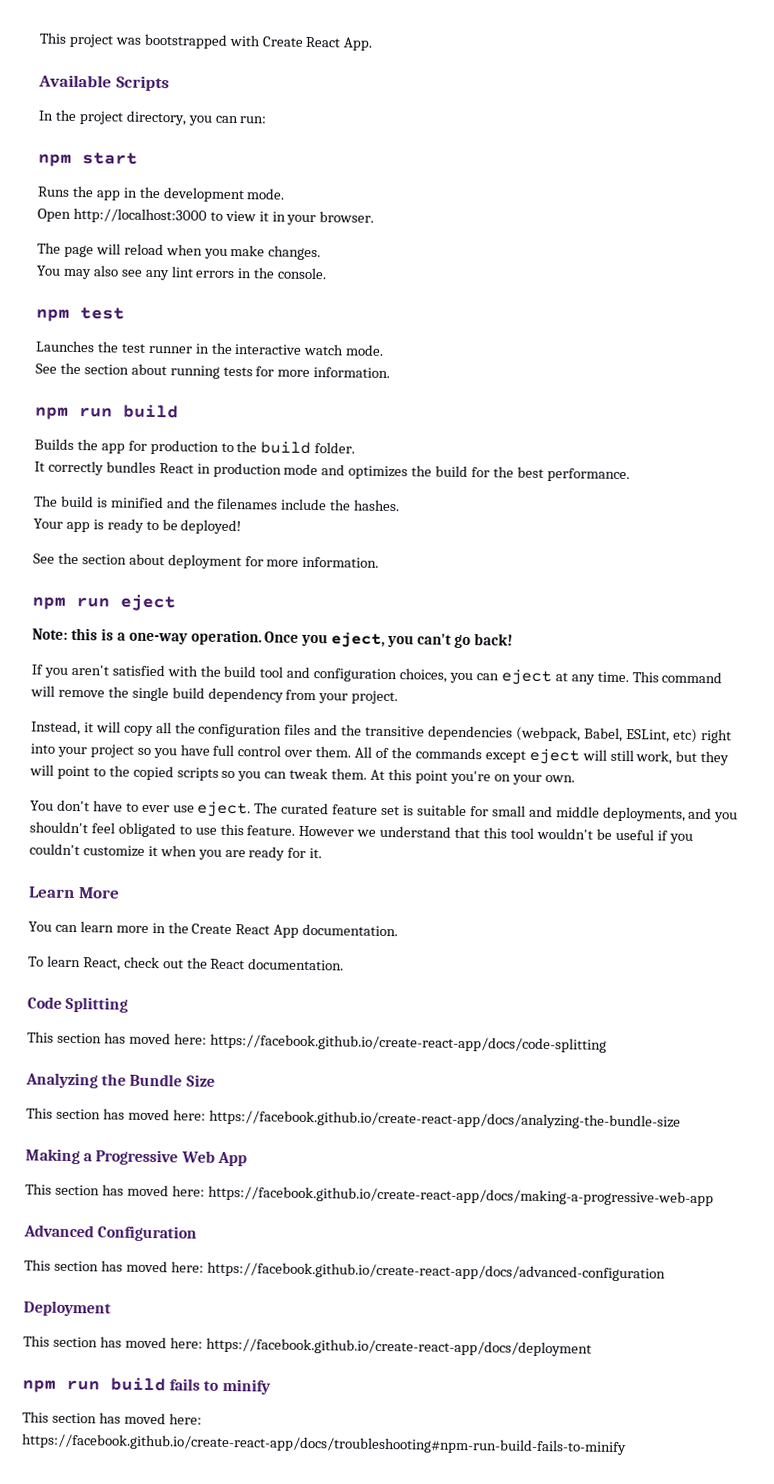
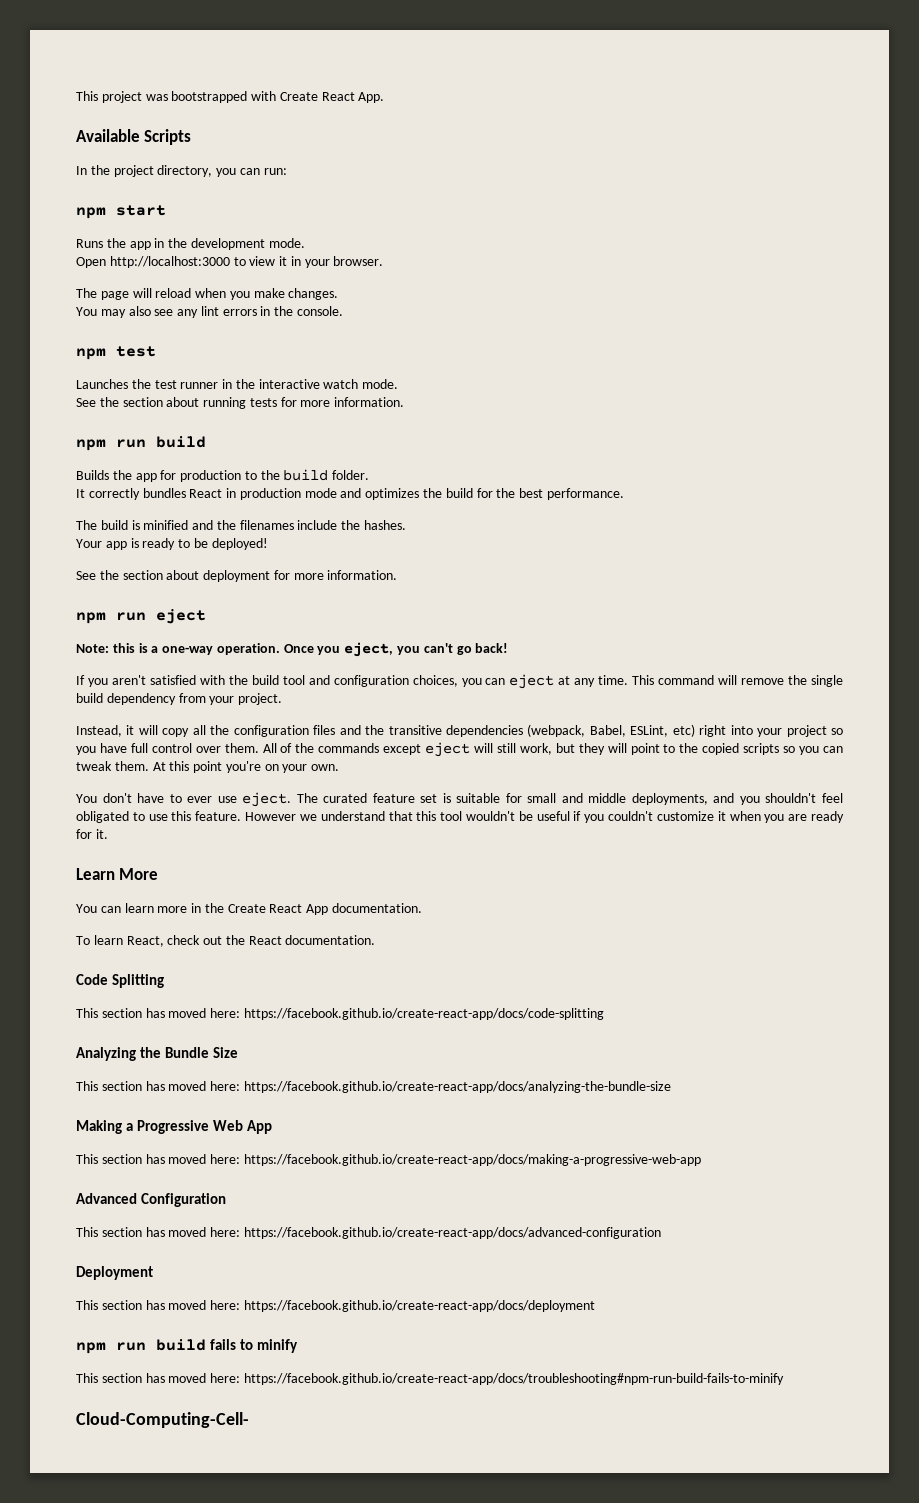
(627, 1444) none -> [76,1412,249,1428] // Cloud-Computing-Cell-

